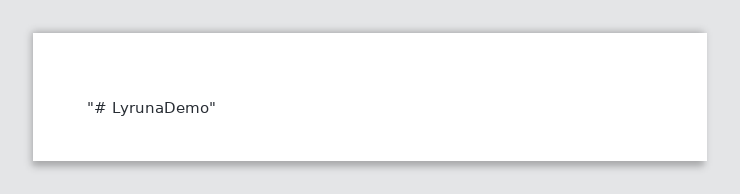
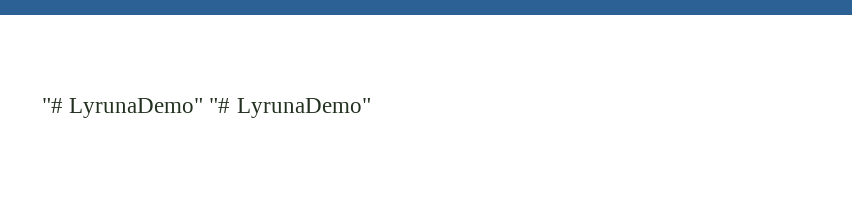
[87,102,216,116] "# LyrunaDemo" -> [42,98,371,118] "# LyrunaDemo" "# LyrunaDemo"

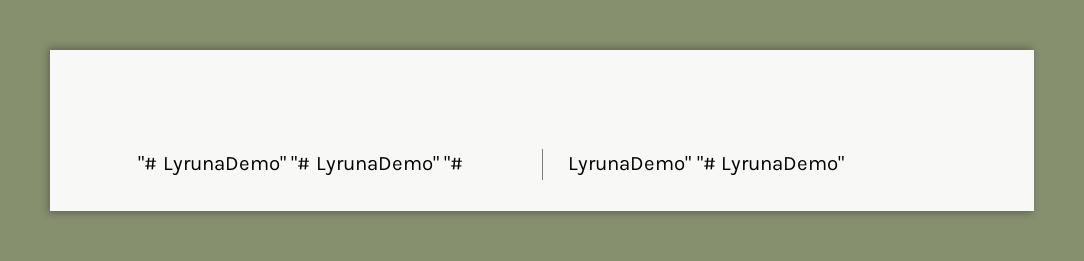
[42,98,371,118] "# LyrunaDemo" "# LyrunaDemo" -> [138,156,845,176] "# LyrunaDemo" "# LyrunaDemo" "# LyrunaDemo" "# LyrunaDemo"

